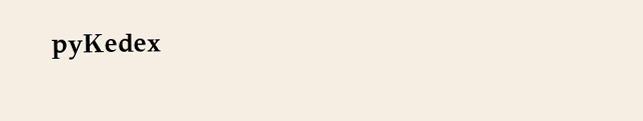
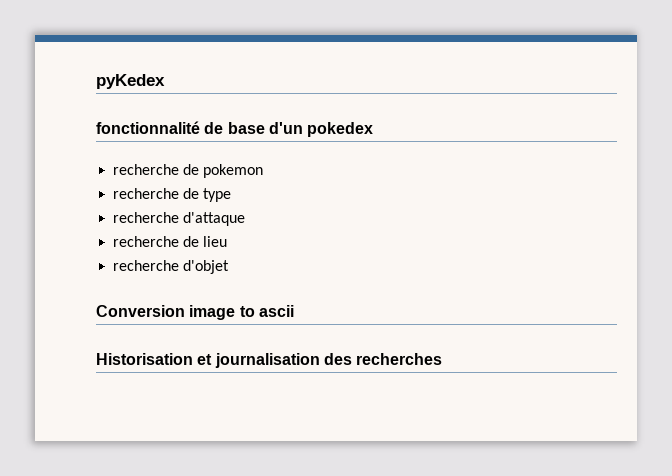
(161, 46) none -> [96,121,374,137] [113,164,264,178] [113,188,232,202] [113,212,246,226] [113,236,228,247] [113,260,230,274] [96,305,294,320] [96,353,443,368] // fonctionnalité de base d'un pokedex // recherche de pokemon // recherche de type // recherche d'attaque // recherche de lieu // recherche d'objet // Conversion image to ascii // Historisation et journalisation des recherches

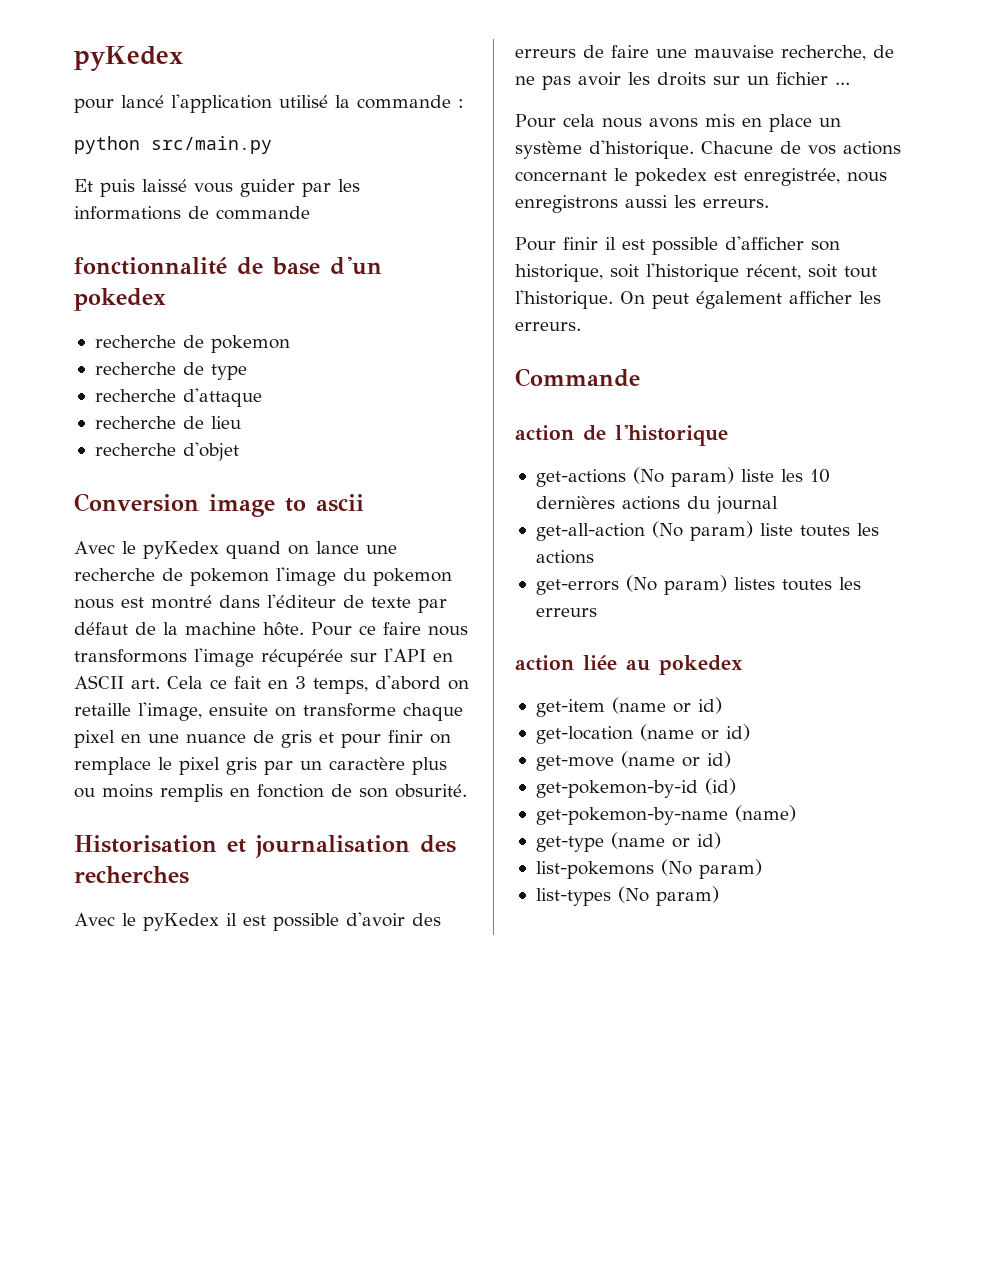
[96,74,165,89] pyKedex -> [74,46,183,71] [74,94,464,113] [74,136,272,154] [74,179,360,197] [74,206,310,220] pyKedex // pour lancé l'application utilisé la commande : // python src/main.py // Et puis laissé vous guider par les informations de commande
(294, 311) none -> [74,541,397,559] [74,567,452,586] [74,594,447,613] [74,622,468,636] [74,648,453,667] [74,675,469,694] [74,702,463,721] [74,730,451,748] [74,757,447,775] [74,784,467,802] // Avec le pyKedex quand on lance une recherche de pokemon l'image du pokemon nous est montré dans l'éditeur de texte par défaut de la machine hôte. Pour ce faire nous transformons l'image récupérée sur l'API en ASCII art. Cela ce fait en 3 temps, d'abord on retaille l'image, ensuite on transforme chaque pixel en une nuance de gris et pour finir on remplace le pixel gris par un caractère plus ou moins remplis en fonction de son obsurité.
(443, 359) none -> [74,912,441,931] [515,45,894,61] [515,72,850,90] [515,114,841,132] [515,140,901,159] [515,168,887,186] [515,195,769,213] [515,236,840,255] [515,263,877,282] [515,290,881,309] [515,322,581,331] [515,368,640,387] [515,424,728,446] [535,467,830,487] [535,496,778,514] [535,521,879,541] [535,550,594,564] [535,575,861,595] [535,608,597,617] [515,655,743,675] [535,697,722,717] [535,724,750,744] [535,751,731,771] [535,778,736,798] [535,805,796,825] [535,832,721,852] [535,859,762,879] [535,886,719,906] // Avec le pyKedex il est possible d'avoir des erreurs de faire une mauvaise recherche, de ne pas avoir les droits sur un fichier ... // Pour cela nous avons mis en place un système d'historique. Chacune de vos actions concernant le pokedex est enregistrée, nous enregistrons aussi les erreurs. // Pour finir il est possible d'afficher son historique, soit l'historique récent, soit tout l'historique. On peut également afficher les erreurs. // Commande // action de l'historique // get-actions (No param) liste les 10 dernières actions du journal // get-all-action (No param) liste toutes les actions // get-errors (No param) listes toutes les erreurs // action liée au pokedex // get-item (name or id) // get-location (name or id) // get-move (name or id) // get-pokemon-by-id (id) // get-pokemon-by-name (name) // get-type (name or id) // list-pokemons (No param) // list-types (No param)

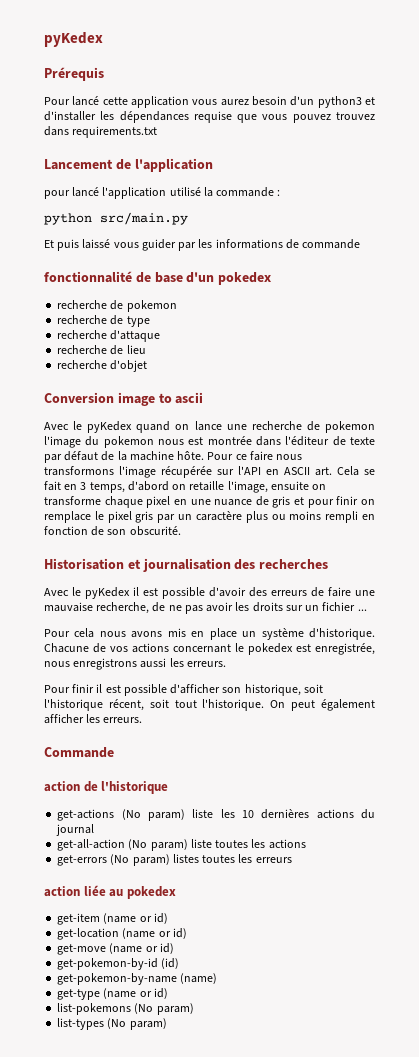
[74,46,183,71] pyKedex -> [44,32,103,47] [44,67,104,81] [44,96,375,108] [44,111,375,123] [44,126,158,138] [44,158,213,172] pyKedex // Prérequis // Pour lancé cette application vous aurez besoin d'un python3 et d'installer les dépendances requise que vous pouvez trouvez dans requirements.txt // Lancement de l'application
[151,595,212,609] montré -> [207,436,252,445] montrée
[210,679,227,689] ce -> [364,469,375,475] se
[160,784,223,802] remplis -> [325,511,359,523] rempli
[395,784,467,798] obsurité. -> [129,526,181,536] obscurité.

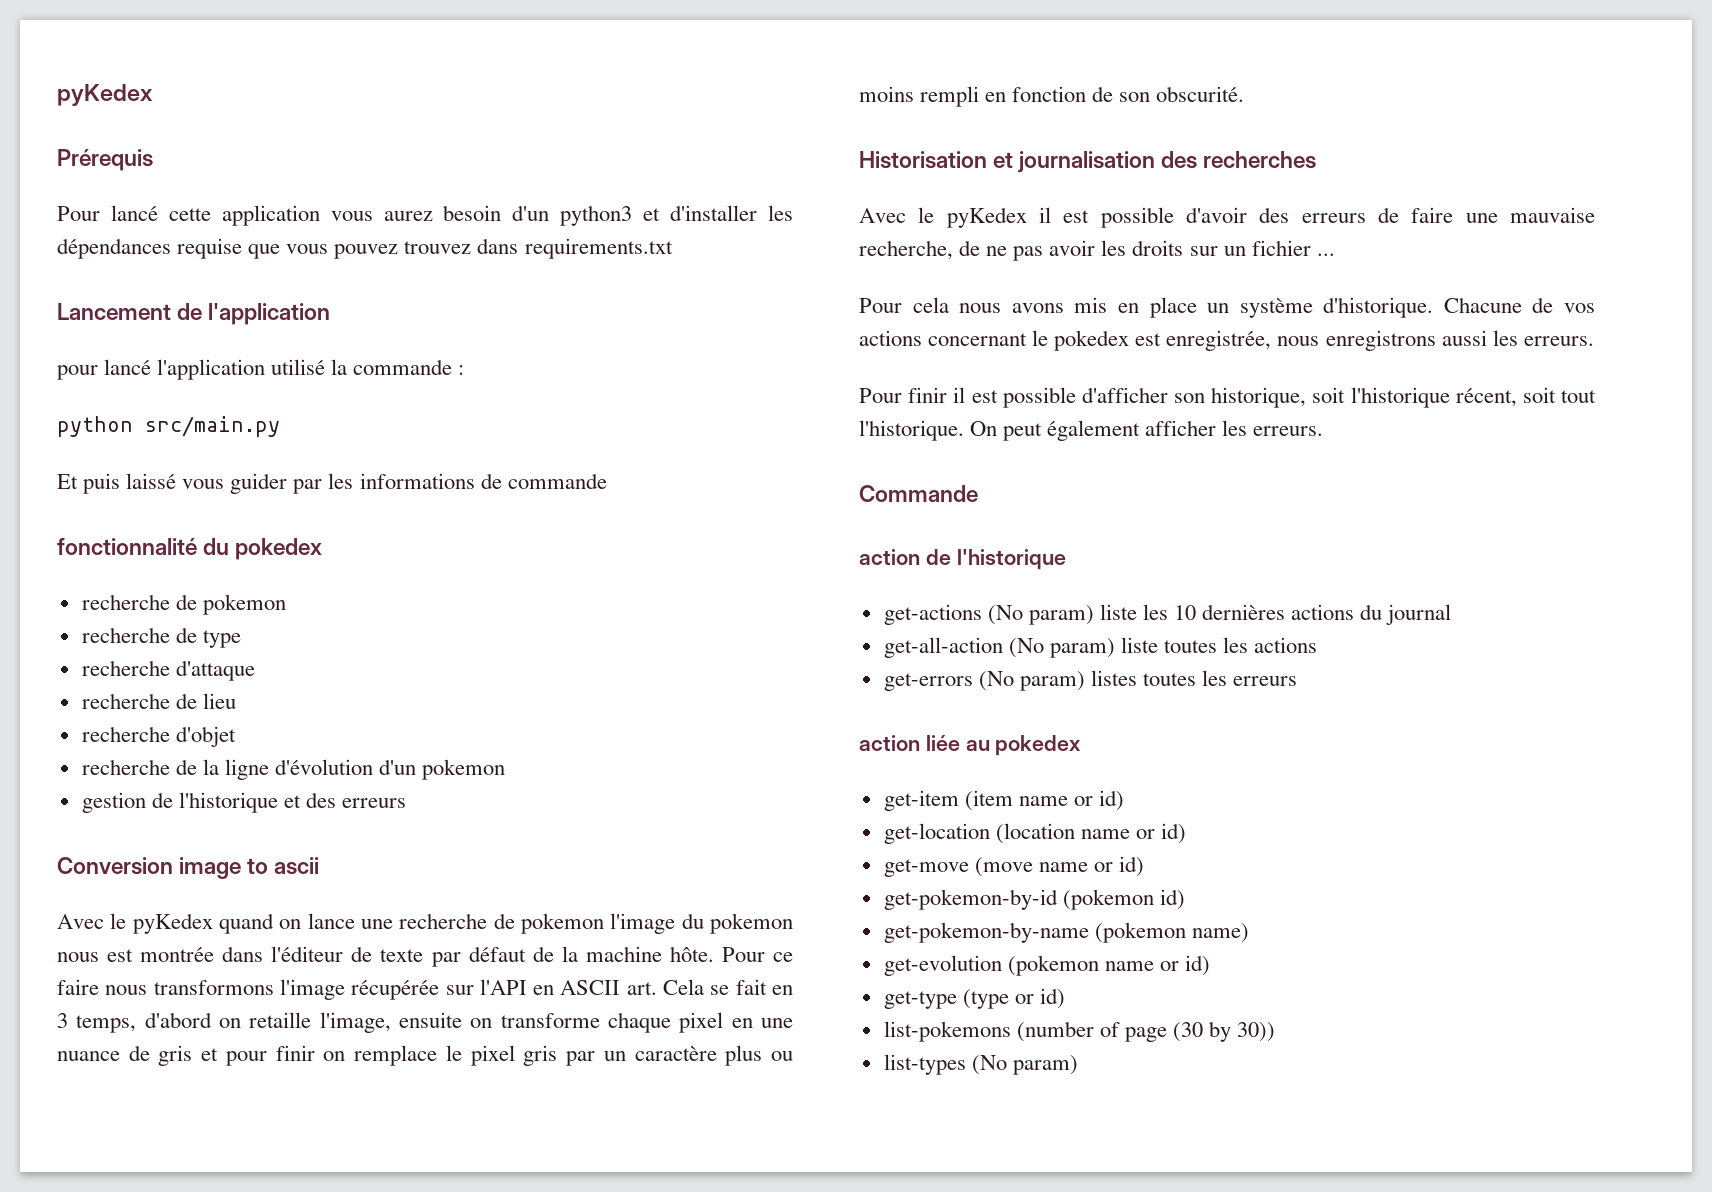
[135,272,215,283] de base d'un -> [203,538,230,555] du
(148, 366) none -> [81,759,506,780] [81,792,407,813] // recherche de la ligne d'évolution d'un pokemon // gestion de l'historique et des erreurs
[103,913,137,924] (name -> [964,790,1068,811] (item name
[122,928,156,939] (name -> [995,823,1130,844] (location name
[109,943,143,954] (name -> [974,857,1088,877] (move name
[161,958,180,969] (id) -> [1062,889,1185,910] (pokemon id)
[180,973,218,984] (name) -> [1094,922,1249,943] [883,955,1211,976] (pokemon name) // get-evolution (pokemon name or id)
[103,988,137,999] (name -> [962,989,1009,1009] (type
[134,1003,194,1015] (No param) -> [1016,1021,1276,1042] (number of page (30 by 30))

